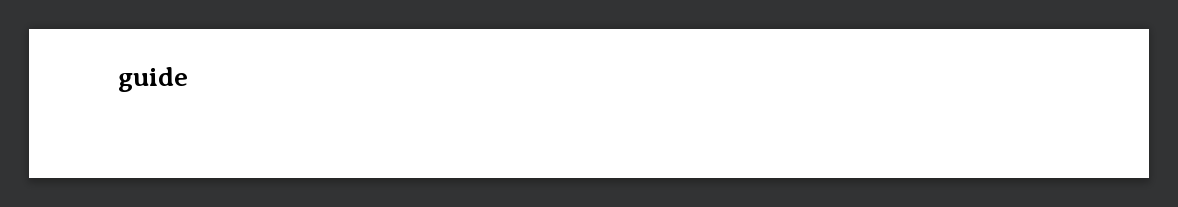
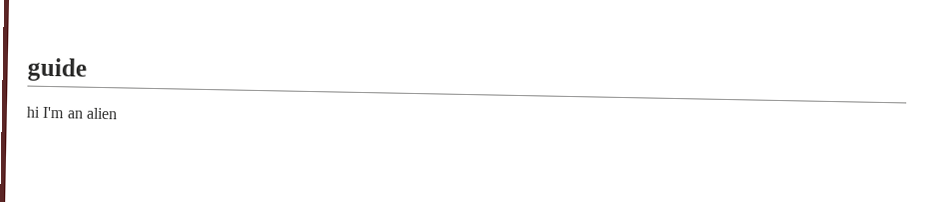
(188, 79) none -> [26,106,117,120] // hi I'm an alien

